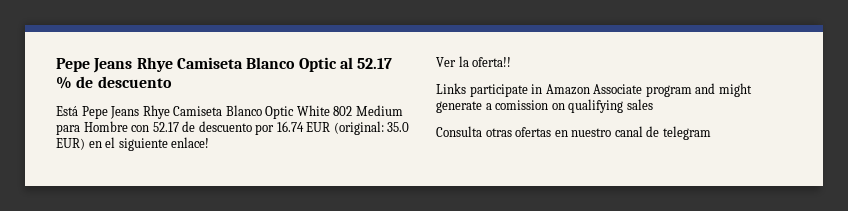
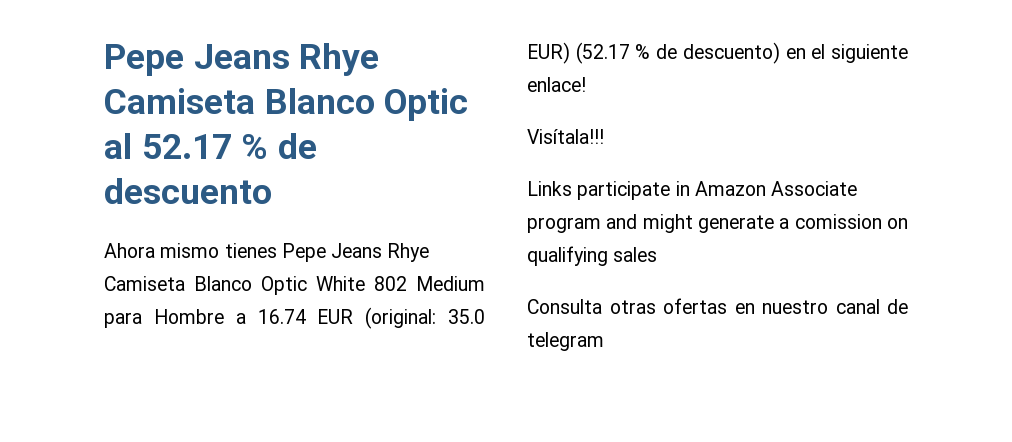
[56,106,78,116] Está -> [104,243,277,258] Ahora mismo tienes
[131,121,275,135] con 52.17 de descuento por -> [235,313,246,324] a
(85, 144) none -> [575,42,780,64] (52.17 % de descuento)
[436,56,512,67] Ver la oferta!! -> [527,129,604,144] Visítala!!!

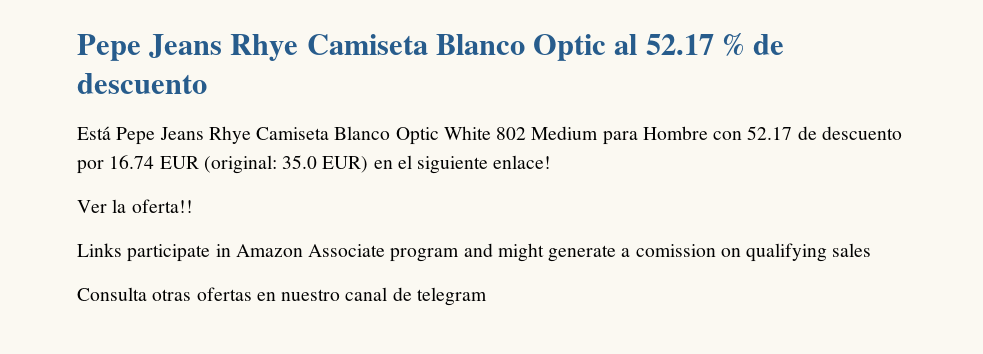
[104,243,277,258] Ahora mismo tienes -> [77,126,111,140] Está
[235,313,246,324] a -> [713,126,902,140] [77,160,104,174] con 52.17 de descuento por
[575,42,780,64] (52.17 % de descuento) -> (369, 164) none
[527,129,604,144] Visítala!!! -> [77,199,193,213] Ver la oferta!!

